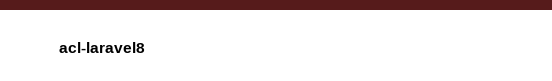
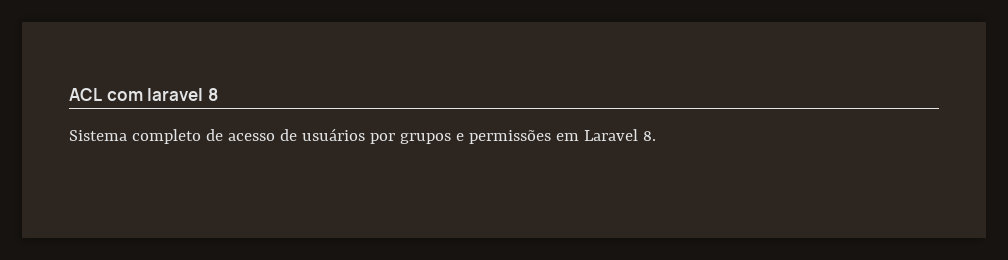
[59,42,145,53] acl-laravel8 -> [69,88,218,101] [69,128,656,144] ACL com laravel 8 // Sistema completo de acesso de usuários por grupos e permissões em Laravel 8.

